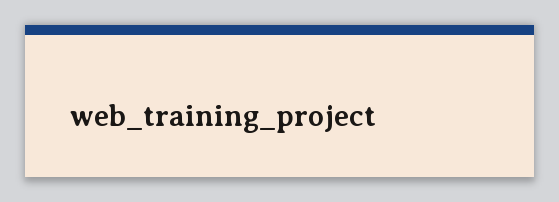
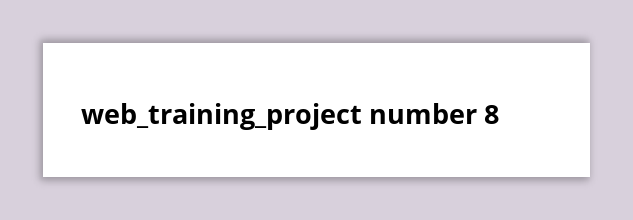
(376, 118) none -> [369,103,500,124] number 8

